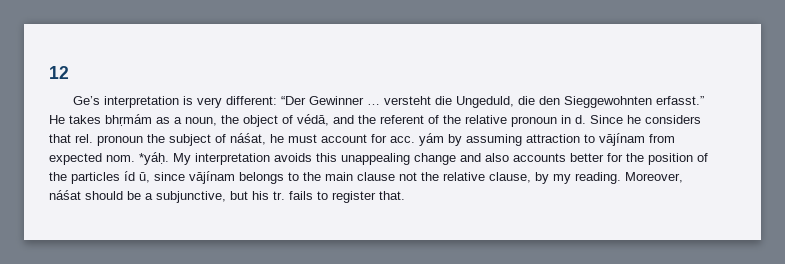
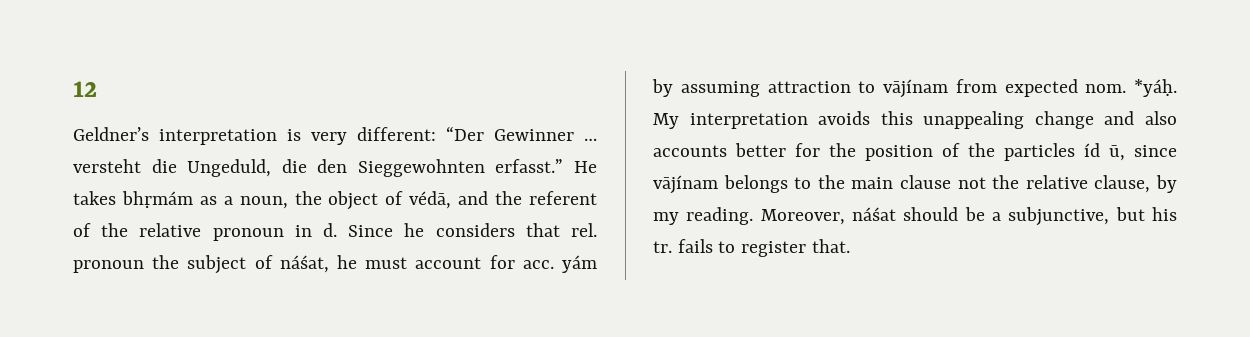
[72,96,100,105] Ge’s -> [73,127,149,141] Geldner’s

